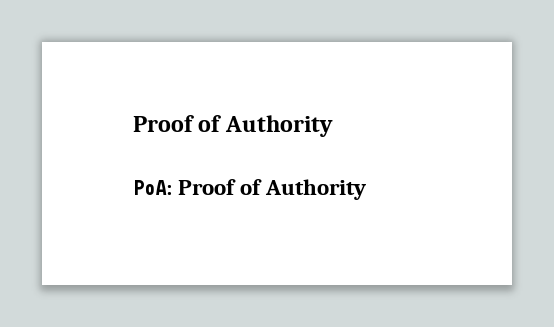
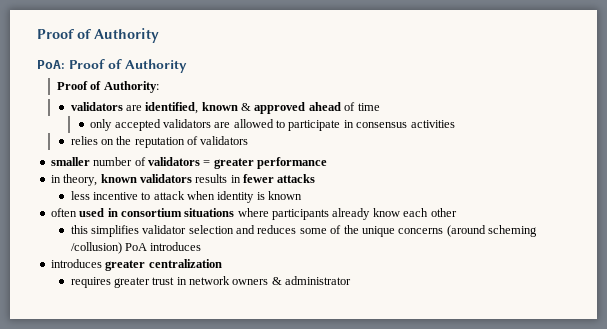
(367, 189) none -> [56,81,159,93] [70,102,380,114] [90,119,455,131] [70,136,249,148] [50,157,327,169] [50,174,316,186] [70,191,303,203] [50,208,457,220] [70,225,537,237] [70,242,202,254] [50,259,222,271] [70,276,352,288] // Proof of Authority: // validators are identified, known & approved ahead of time // only accepted validators are allowed to participate in consensus activities // relies on the reputation of validators // smaller number of validators = greater performance // in theory, known validators results in fewer attacks // less incentive to attack when identity is known // often used in consortium situations where participants already know each other // this simplifies validator selection and reduces some of the unique concerns (around scheming /collusion) PoA introduces // introduces greater centralization // requires greater trust in network owners & administrator

